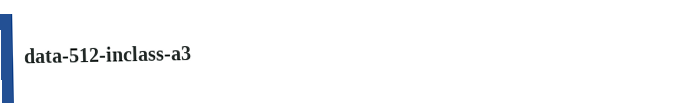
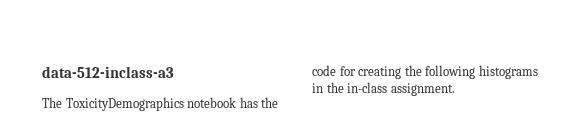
(192, 54) none -> [42,97,279,111] [312,65,538,79] [312,82,455,96] // The ToxicityDemographics notebook has the code for creating the following histograms in the in-class assignment.

